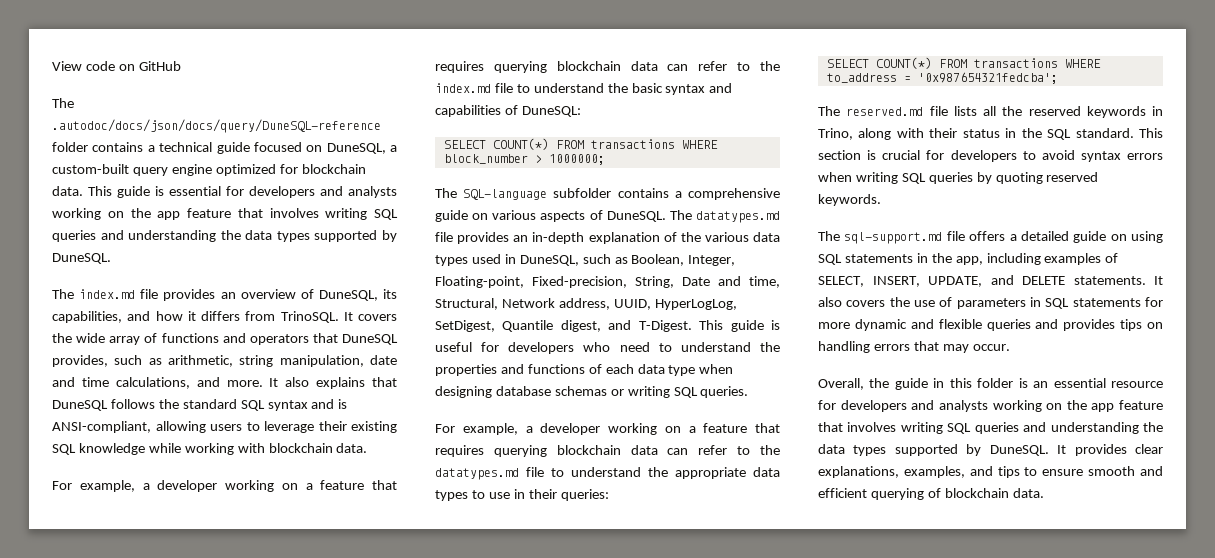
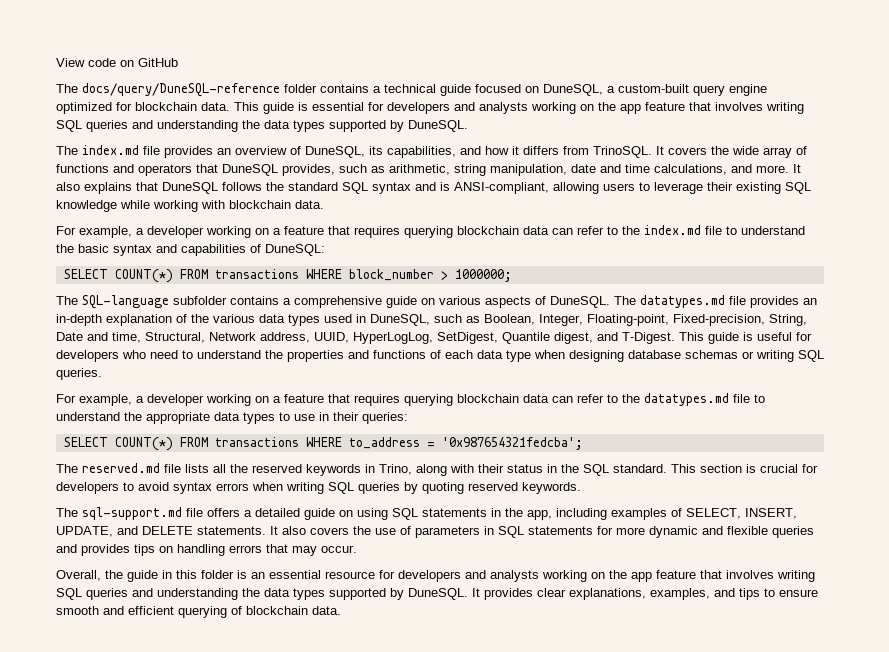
[52,119,381,133] .autodoc/docs/json/docs/query/DuneSQL-reference -> [82,83,280,97] docs/query/DuneSQL-reference

